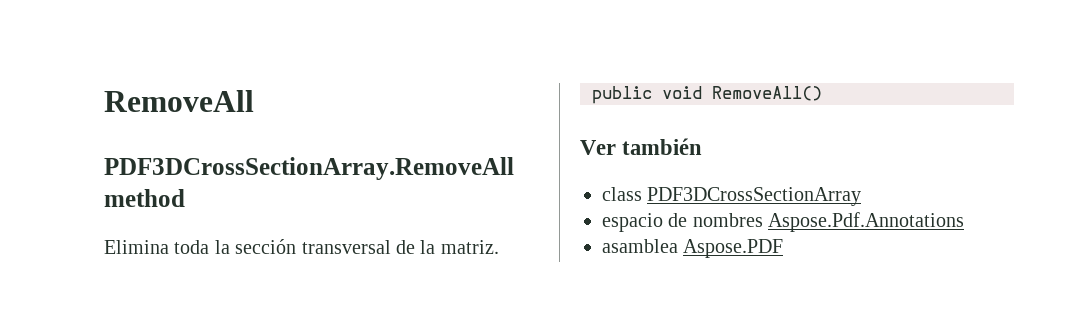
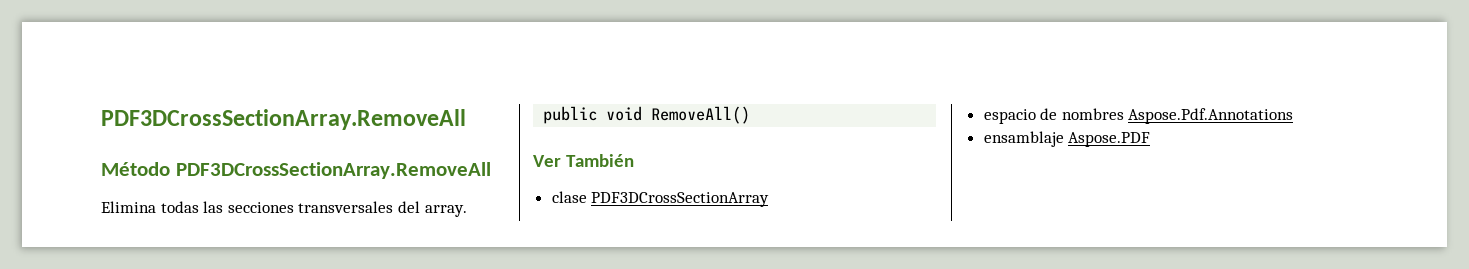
[104,90,254,112] [104,157,514,180] [104,189,185,207] RemoveAll // PDF3DCrossSectionArray.RemoveAll method -> [101,109,466,130] [101,162,491,179] PDF3DCrossSectionArray.RemoveAll // Método PDF3DCrossSectionArray.RemoveAll
[174,239,499,254] toda la sección transversal de la matriz. -> [160,201,467,217] todas las secciones transversales del array.
[622,138,703,155] [602,187,642,201] también // class -> [566,154,635,167] [551,191,587,203] También // clase
[602,239,678,253] asamblea -> [983,131,1064,147] ensamblaje

